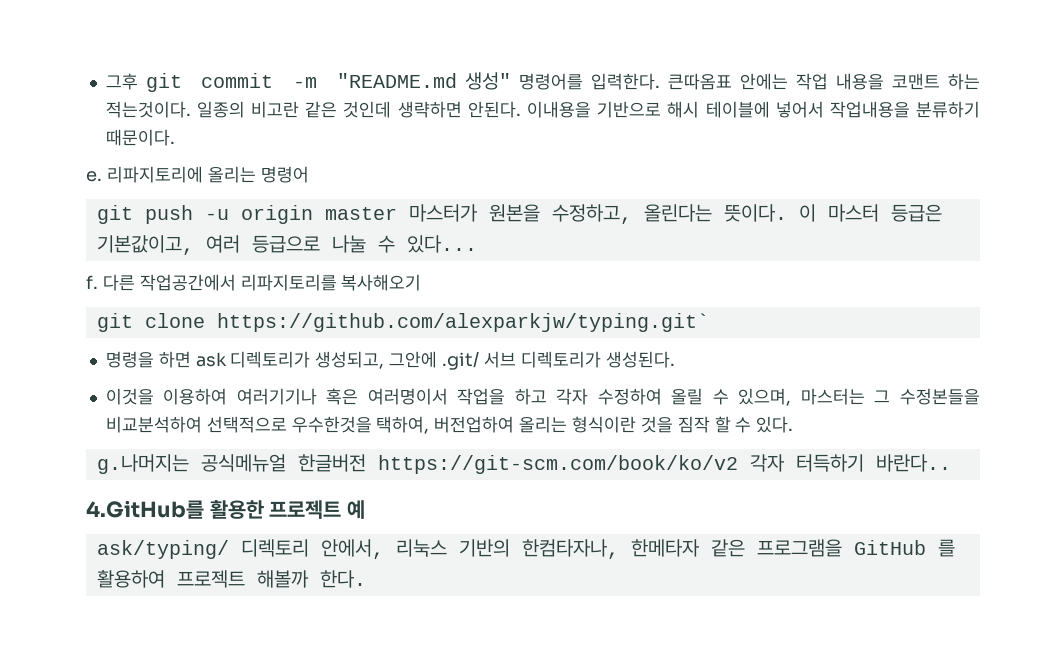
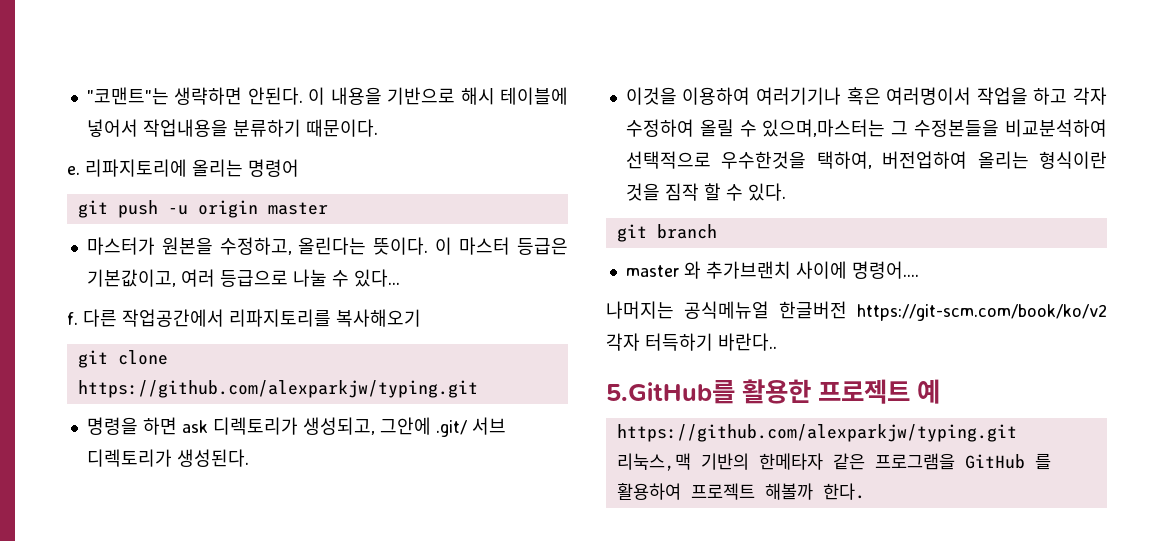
[105,72,980,92] [105,101,591,118] 그후 git commit -m "README.md 생성" 명령어를 입력한다. 큰따옴표 안에는 작업 내용을 코맨트 하는 적는것이다. 일종의 비고란 같은 것인데 생략하면 안된다. 이내용을 -> [86,87,382,105] "코맨트"는 생략하면 안된다. 이 내용을
(397, 213) none -> (328, 208) //
[216,313,709,332] https://github.com/alexparkjw/typing.git` -> [77,380,478,398] https://github.com/alexparkjw/typing.git
[738,388,865,406] 있으며, 마스터는 -> [762,119,886,137] 있으며,마스터는
[96,454,189,474] g.나머지는 -> [616,224,717,242] [625,261,919,279] [606,301,674,319] git branch // master 와 추가브랜치 사이에 명령어.... // 나머지는
[86,500,204,519] 4.GitHub를 -> [606,380,735,404] 5.GitHub를
[96,539,619,559] ask/typing/ 디렉토리 안에서, 리눅스 기반의 한컴타자나, -> [616,424,1017,442] [616,453,749,471] https://github.com/alexparkjw/typing.git 리눅스,맥 기반의

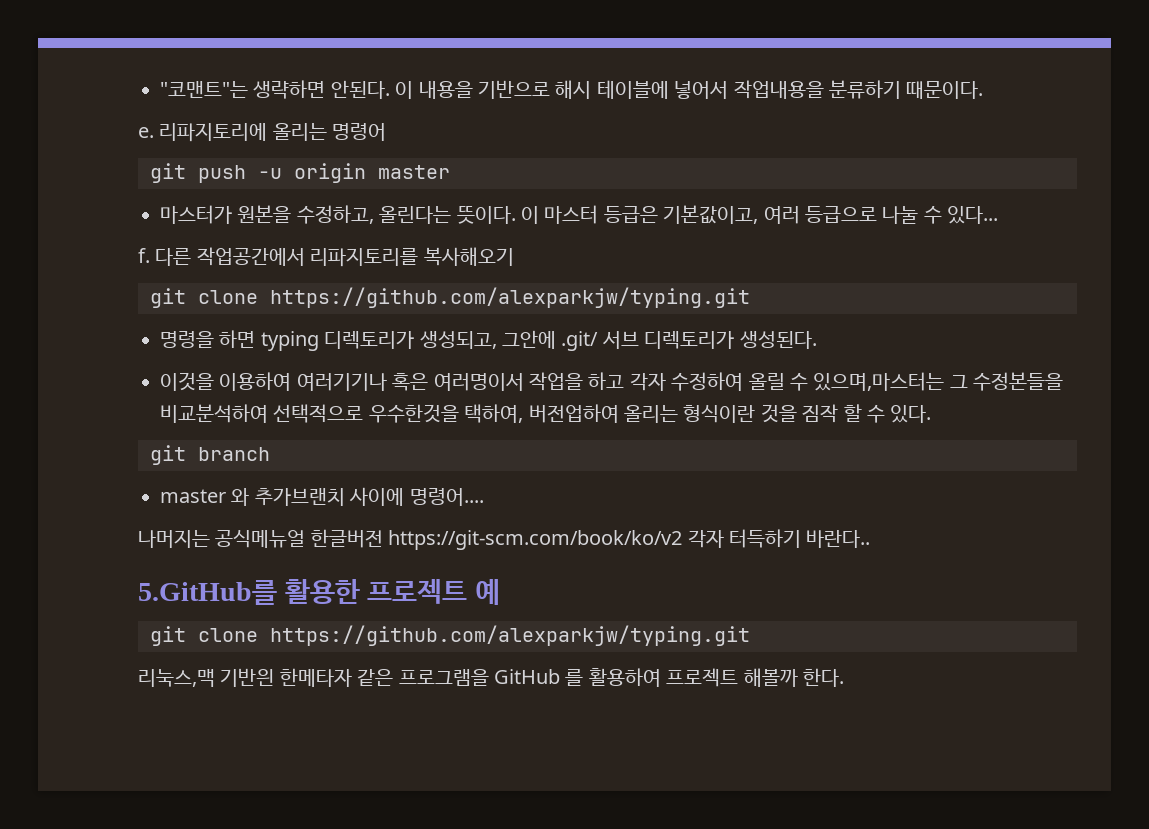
[181,420,208,433] ask -> [260,331,319,351] typing
[616,424,1017,442] [616,453,749,471] https://github.com/alexparkjw/typing.git 리눅스,맥 기반의 -> [150,625,750,646] [138,668,275,687] git clone https://github.com/alexparkjw/typing.git // 리눅스,맥 기반읜

